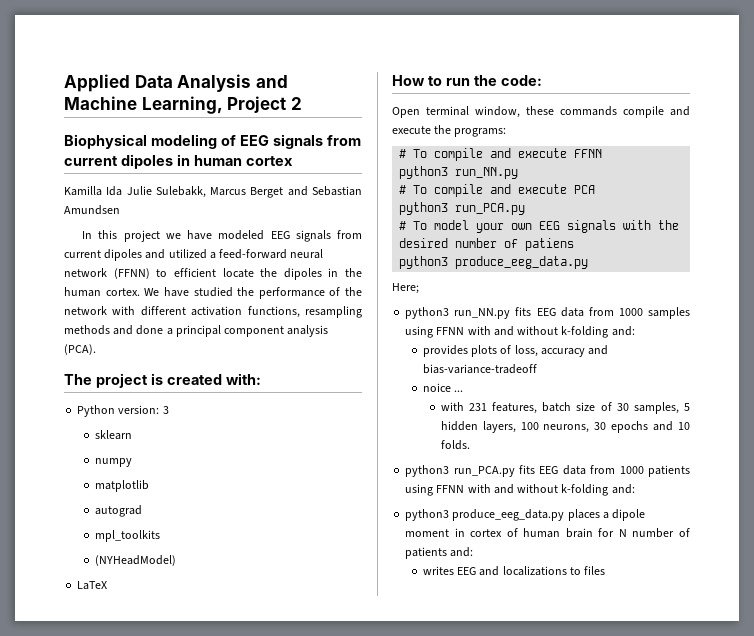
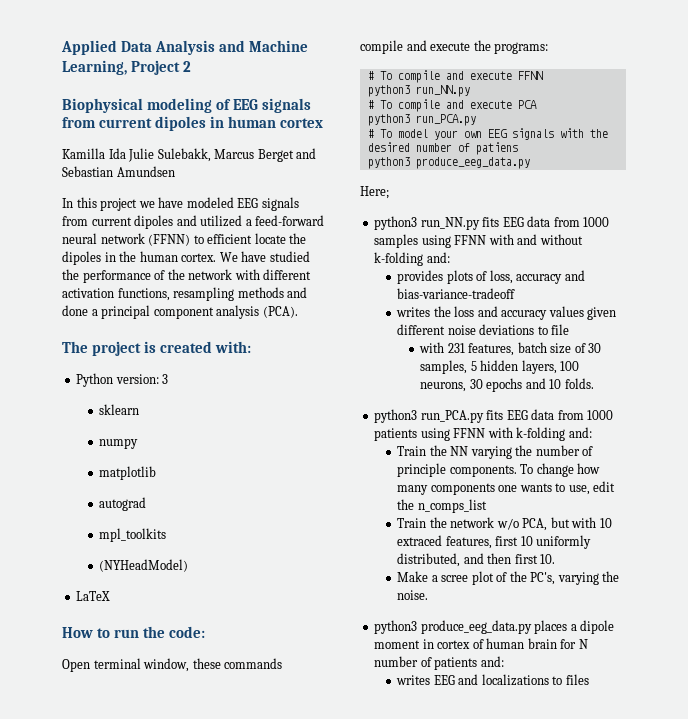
[423,383,464,392] noice ... -> [396,306,617,320] [397,324,570,335] writes the loss and accuracy values given different noise deviations to file
[493,484,635,496] and without k-folding and: -> [516,427,592,441] [397,445,594,459] [397,463,601,477] [397,481,616,495] [397,499,487,513] [397,517,612,531] [397,535,592,549] [397,553,556,567] [397,571,620,585] [397,590,429,600] k-folding and: // Train the NN varying the number of principle components. To change how many components one wants to use, edit the n_comps_list // Train the network w/o PCA, but with 10 extraced features, first 10 uniformly distributed, and then first 10. // Make a scree plot of the PC's, varying the noise.

